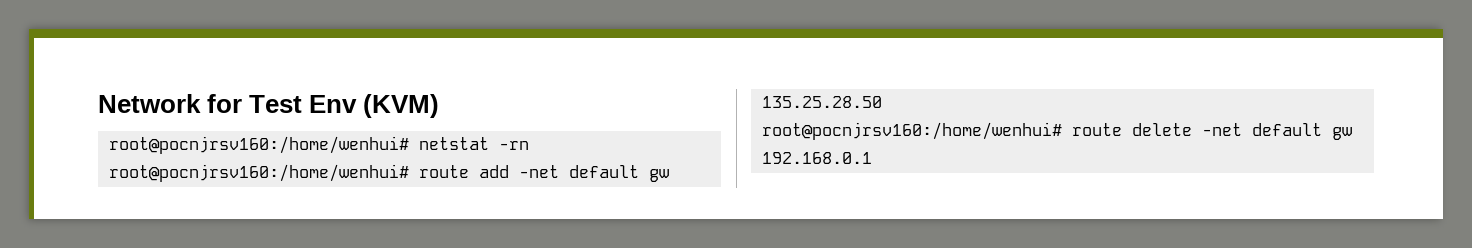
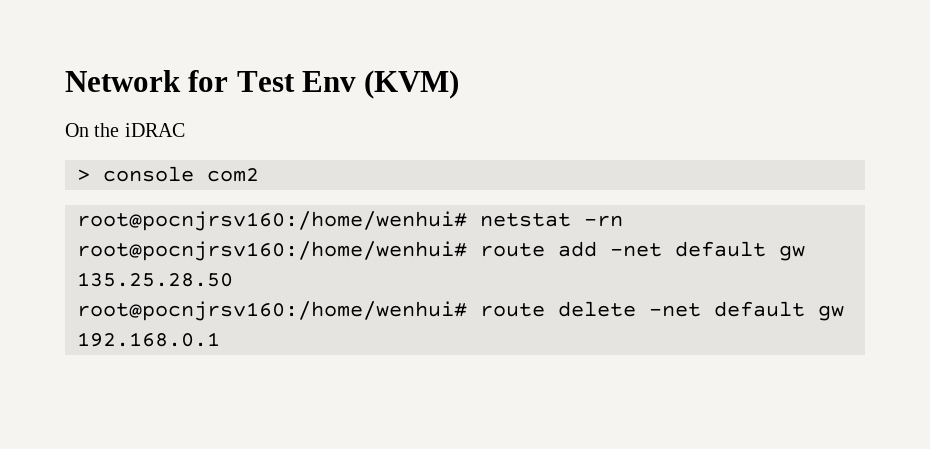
(440, 106) none -> [65,123,185,137] [77,166,259,182] // On the iDRAC // > console com2

